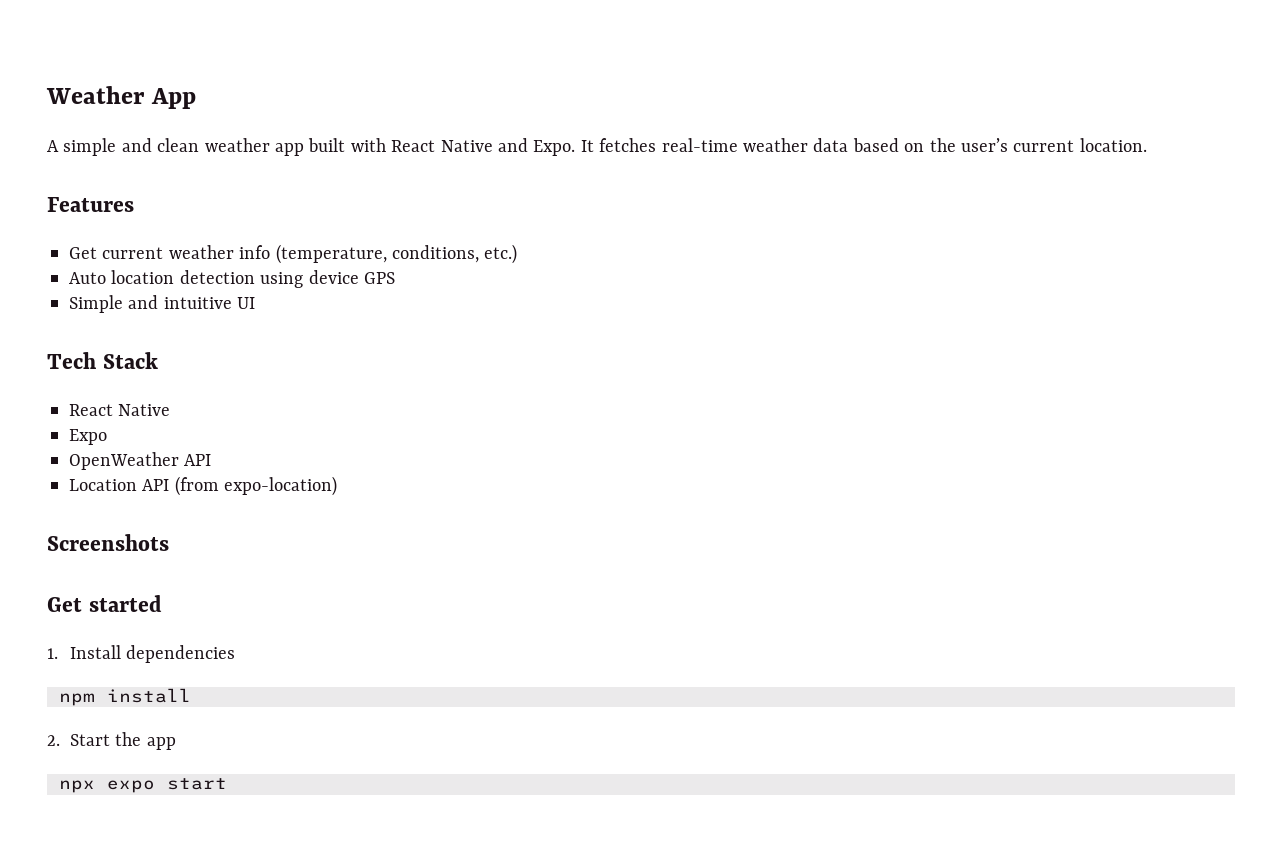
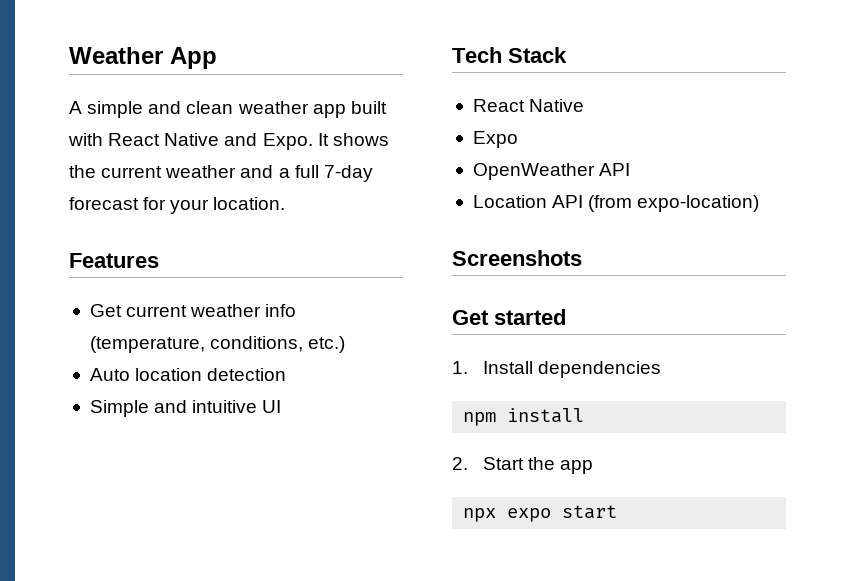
[599,138,1075,152] fetches real-time weather data based on the user’s current -> [332,133,389,146] [69,165,373,182] [69,197,210,214] shows the current weather and a full 7-day forecast for your
[260,270,395,288] using device GPS -> (287, 374) none

